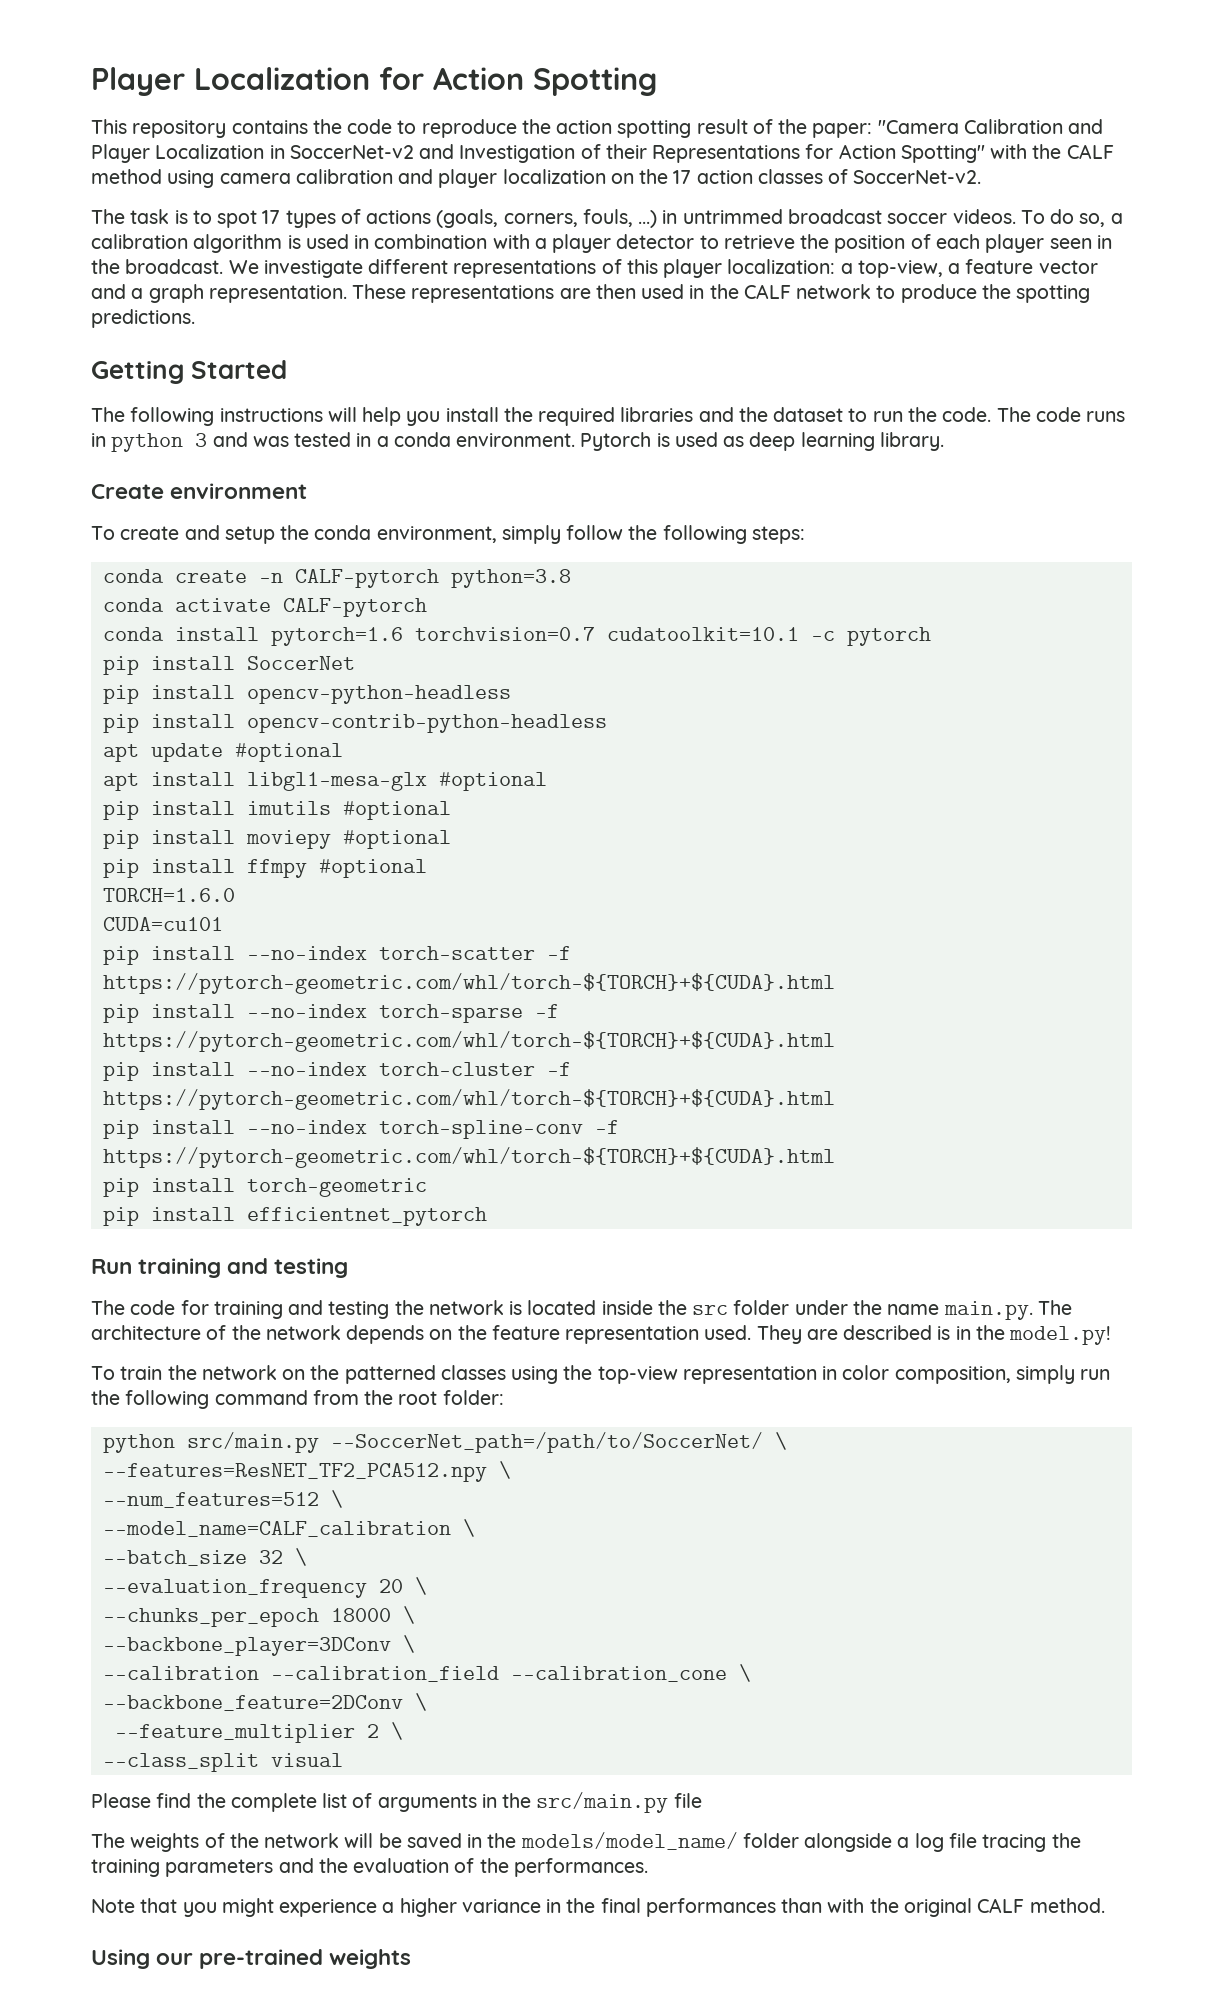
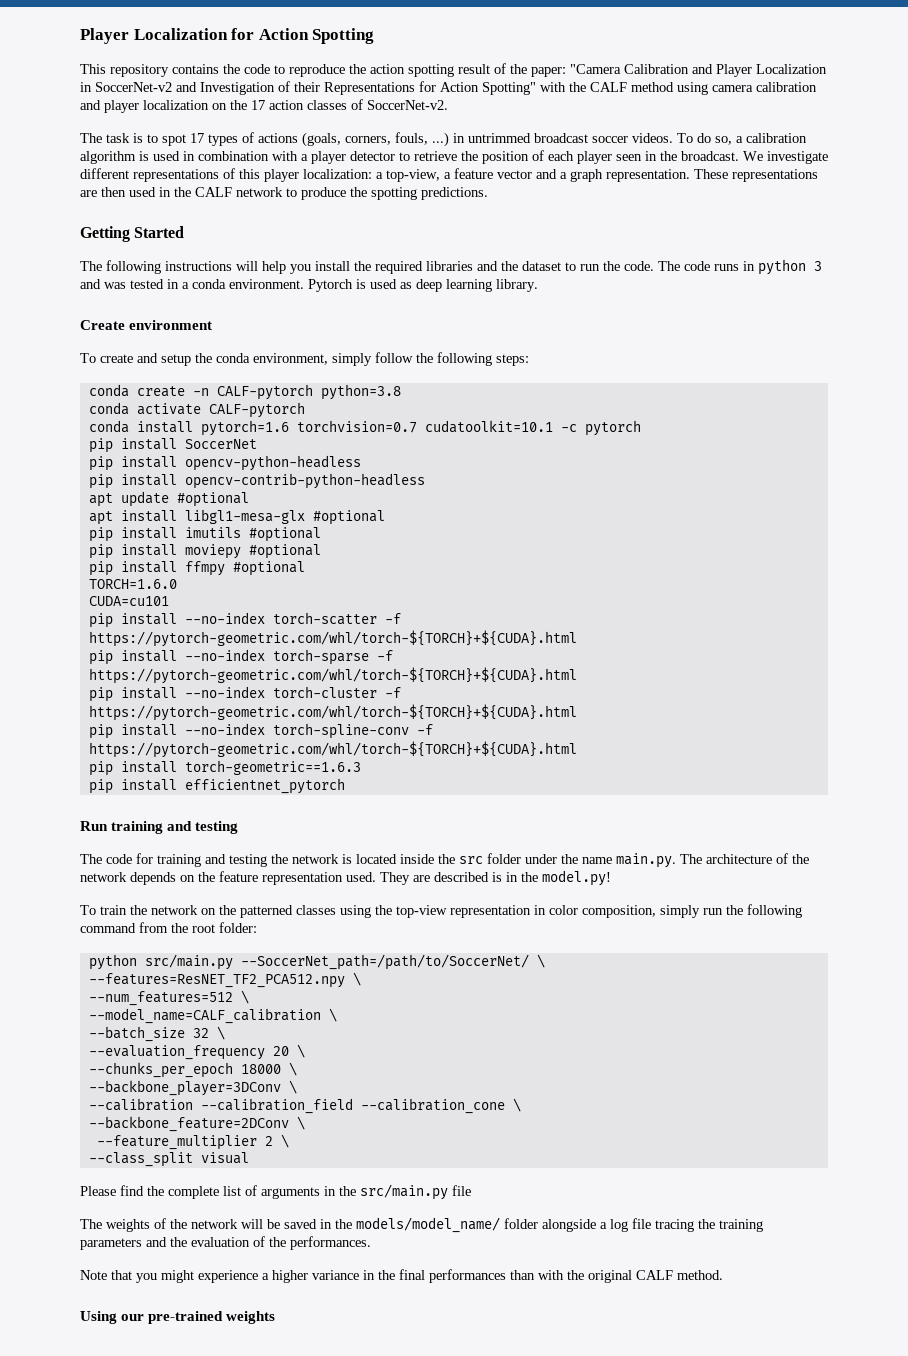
[246,1178,427,1197] torch-geometric -> [184,760,361,775] torch-geometric==1.6.3

